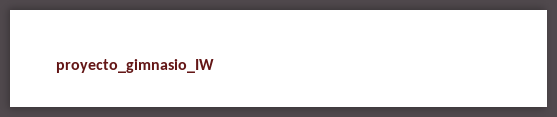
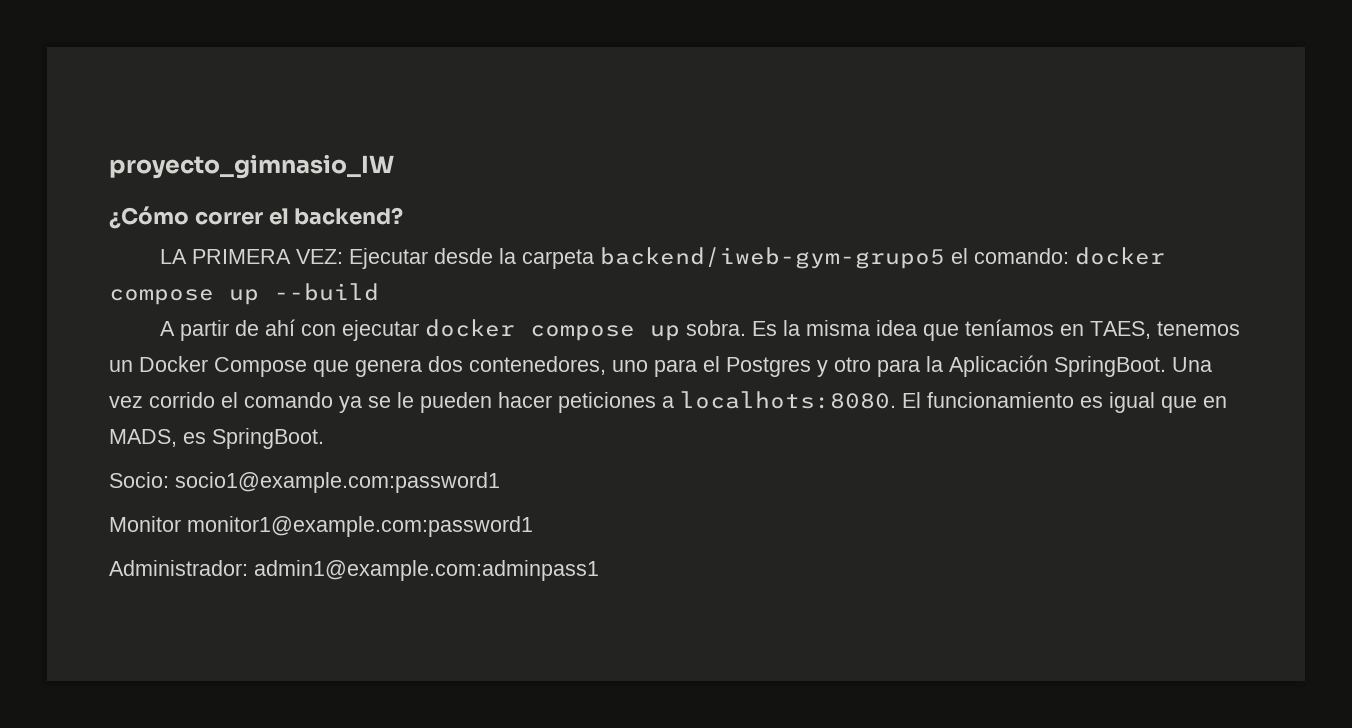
(214, 66) none -> [109,206,404,229] [160,247,1166,269] [109,283,379,305] [160,319,1241,341] [109,355,1212,377] [109,391,1227,413] [109,428,324,449] [109,472,500,493] [109,516,533,537] [109,560,599,581] // ¿Cómo correr el backend? // LA PRIMERA VEZ: Ejecutar desde la carpeta backend/iweb-gym-grupo5 el comando: docker compose up --build // A partir de ahí con ejecutar docker compose up sobra. Es la misma idea que teníamos en TAES, tenemos un Docker Compose que genera dos contenedores, uno para el Postgres y otro para la Aplicación SpringBoot. Una vez corrido el comando ya se le pueden hacer peticiones a localhots:8080. El funcionamiento es igual que en MADS, es SpringBoot. // Socio: socio1@example.com:password1 // Monitor monitor1@example.com:password1 // Administrador: admin1@example.com:adminpass1

